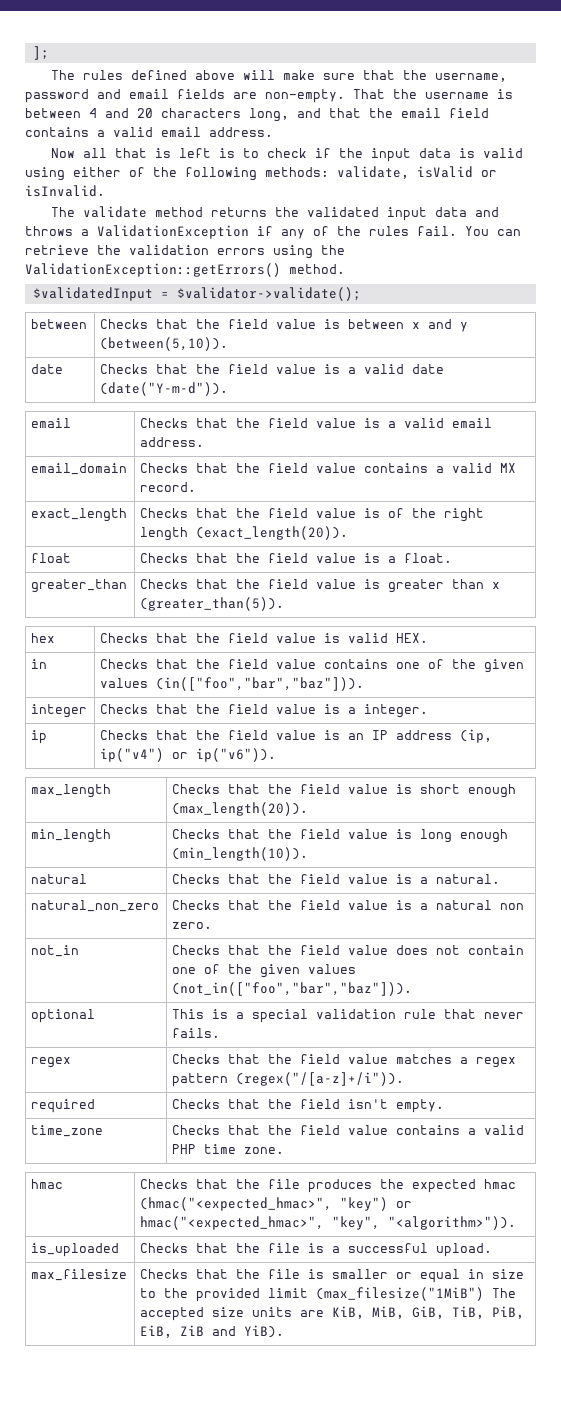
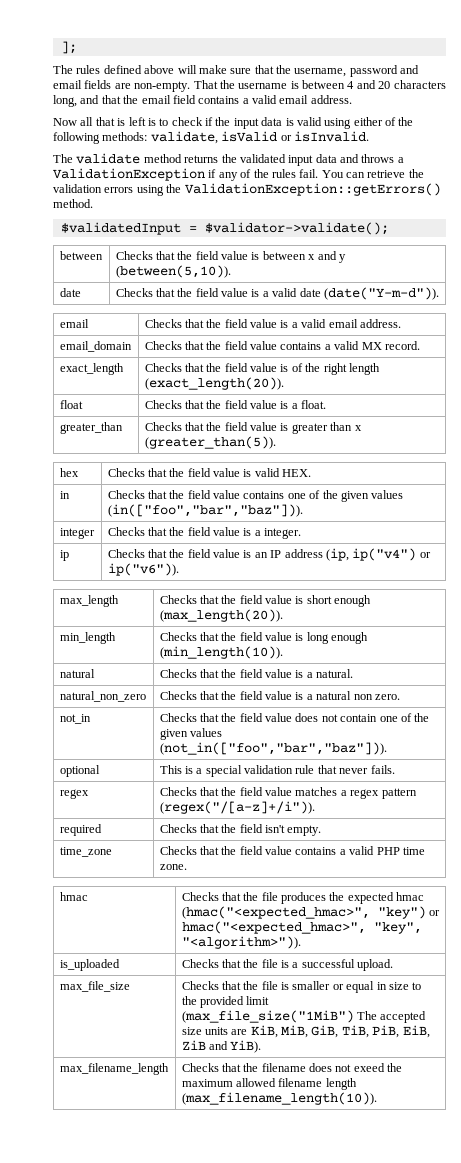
[31,1269,128,1281] max_filesize -> [59,981,130,992] max_file_size
[316,1287,485,1301] (max_filesize("1MiB") -> [181,1010,354,1023] (max_file_size("1MiB")
(285, 1331) none -> [59,1063,169,1075] [181,1063,403,1072] [181,1078,357,1090] [181,1092,377,1105] // max_filename_length | Checks that the filename does not exeed the maximum allowed filename length (max_filename_length(10)).

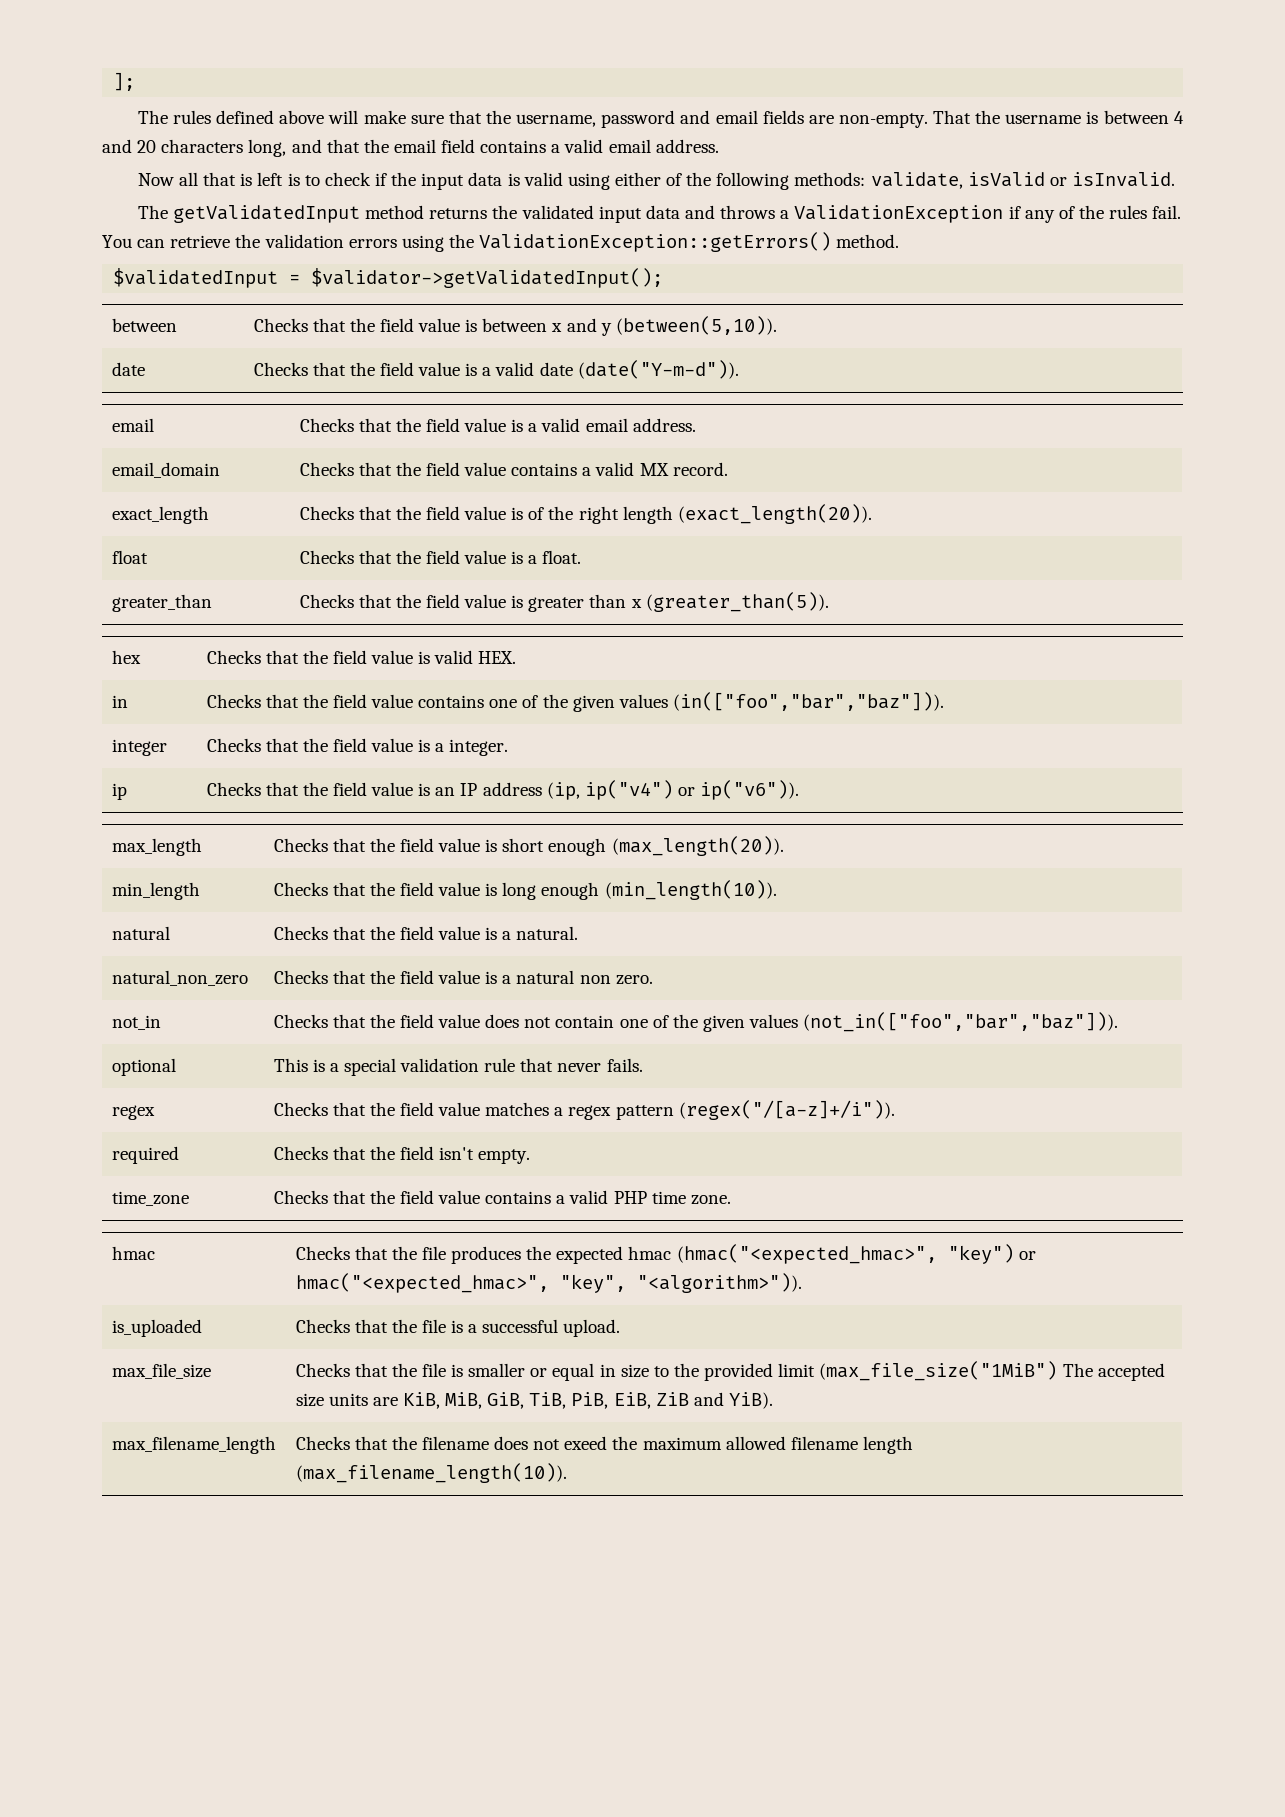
[76,153,141,164] validate -> [173,205,361,223] getValidatedInput
[204,222,389,235] $validator->validate(); -> [311,268,664,288] $validator->getValidatedInput();

